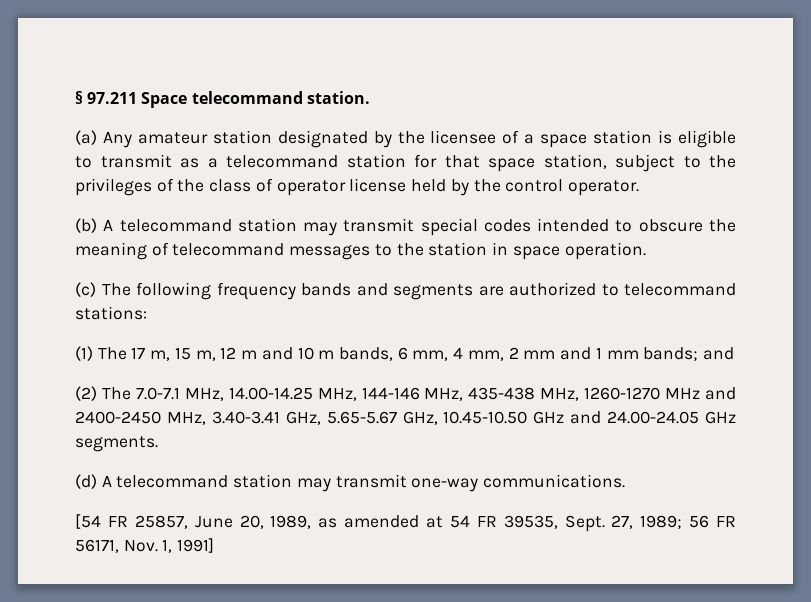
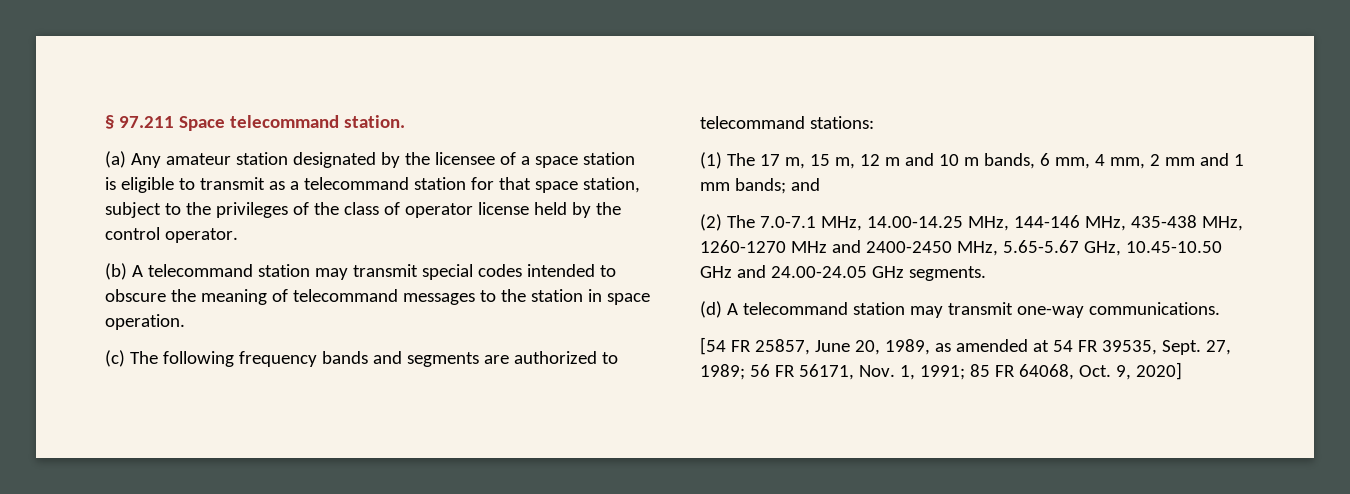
[211,411,321,425] 3.40-3.41 GHz, -> (998, 248) none
[177,538,215,553] 1991] -> [919,362,1182,380] 1991; 85 FR 64068, Oct. 9, 2020]

